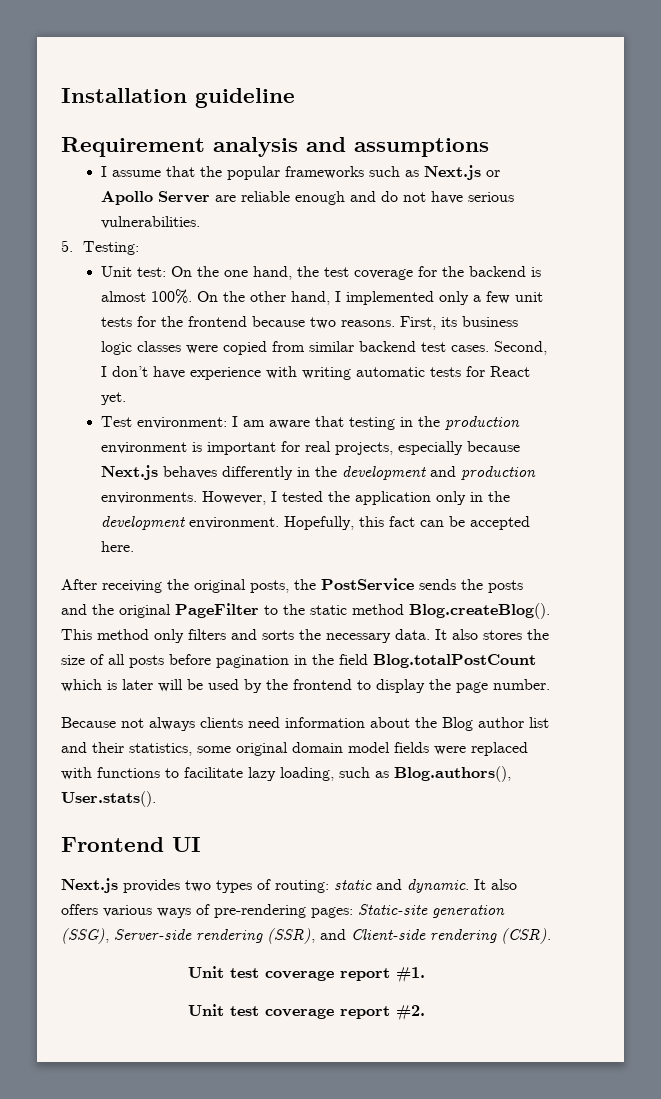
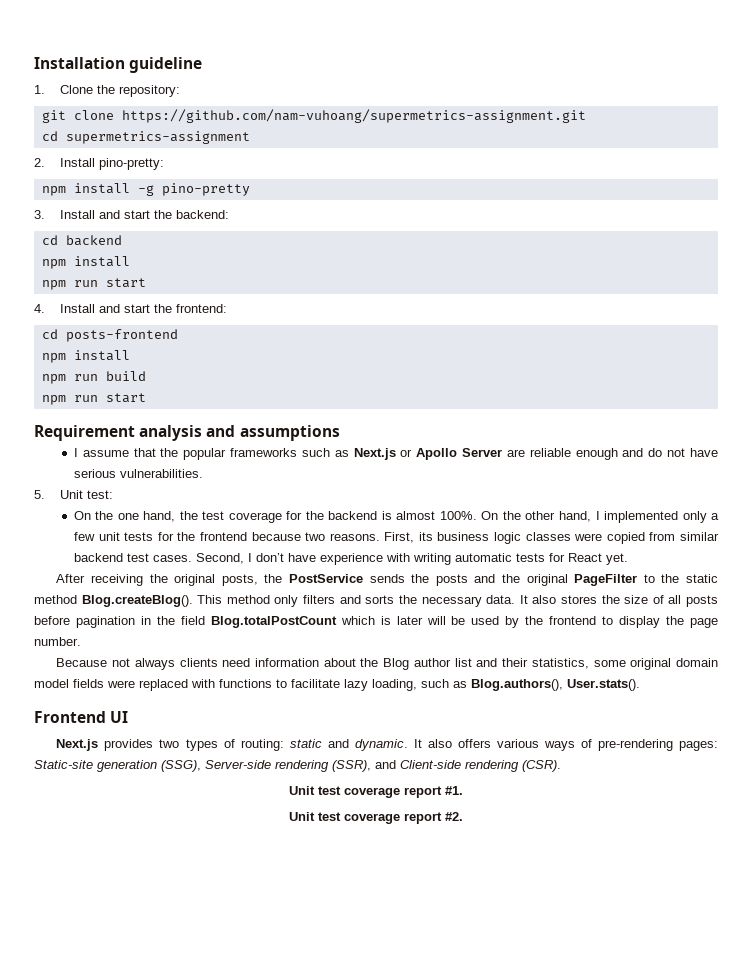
(295, 98) none -> [34,85,180,97] [41,109,586,123] [41,131,250,144] [34,158,164,170] [41,183,250,196] [34,210,229,219] [41,235,122,246] [41,256,130,269] [41,278,146,290] [34,304,227,313] [41,329,178,342] [41,350,130,363] [41,371,146,384] [41,393,146,405] // 1. Clone the repository: // git clone https://github.com/nam-vuhoang/supermetrics-assignment.git // cd supermetrics-assignment // 2. Install pino-pretty: // npm install -g pino-pretty // 3. Install and start the backend: // cd backend // npm install // npm run start // 4. Install and start the frontend: // cd posts-frontend // npm install // npm run build // npm run start
[83,241,140,255] Testing: // -> (45, 494) none
(166, 272) none -> (113, 494) //
[100,416,520,430] [100,441,520,455] [100,465,536,480] [100,491,510,505] [100,516,530,530] [100,541,134,552] // Test environment: I am aware that testing in the production environment is important for real projects, especially because Next.js behaves differently in the development and production environments. However, I tested the application only in the development environment. Hopefully, this fact can be accepted here. -> (628, 559) none

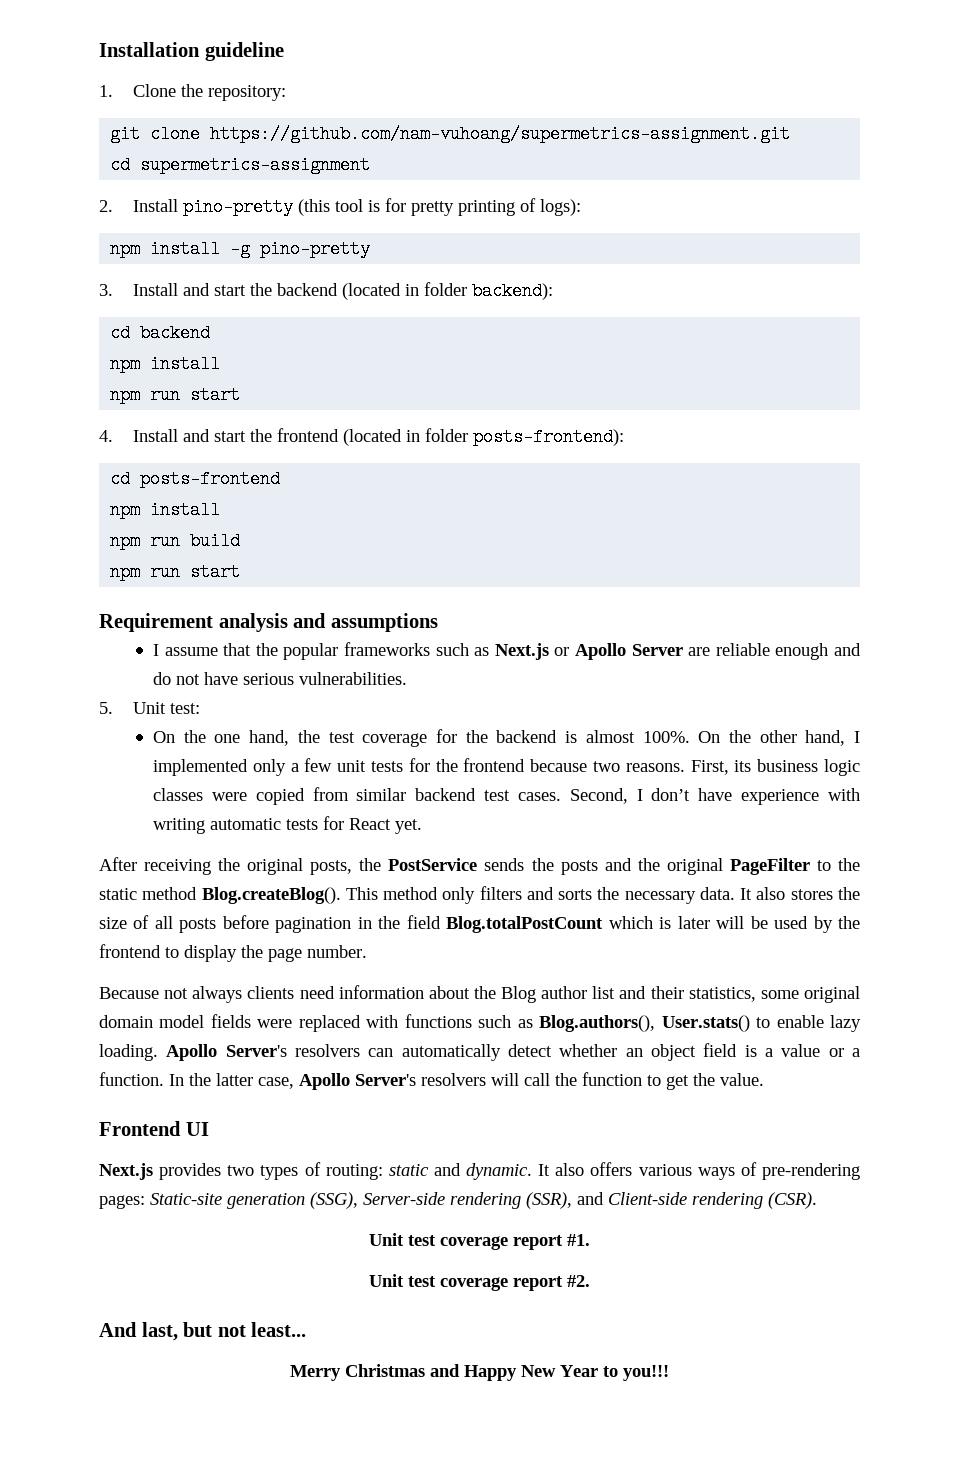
[98,158,164,170] pino-pretty: -> [182,198,581,216] pino-pretty (this tool is for pretty printing of logs):
[175,210,229,219] backend: -> [276,282,553,300] backend (located in folder backend):
[175,304,227,313] frontend: -> [276,428,624,446] frontend (located in folder posts-frontend):
[276,679,640,691] to facilitate lazy loading, such as Blog.authors(), User.stats(). -> [478,1015,861,1032] [99,1043,861,1061] [99,1072,764,1090] such as Blog.authors(), User.stats() to enable lazy loading. Apollo Server's resolvers can automatically detect whether an object field is a value or a function. In the latter case, Apollo Server's resolvers will call the function to get the value.
(463, 816) none -> [99,1322,307,1341] [290,1364,669,1381] // And last, but not least... // Merry Christmas and Happy New Year to you!!!

